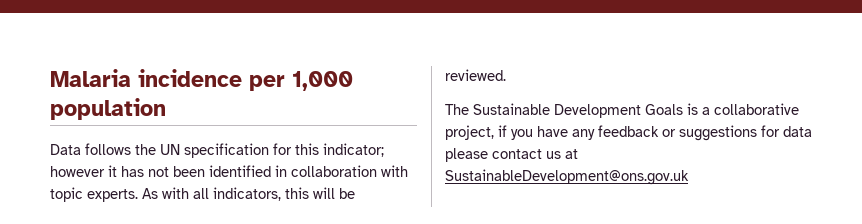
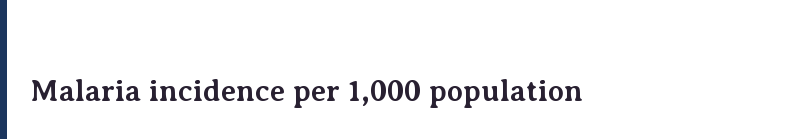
[50,143,384,158] [50,165,408,177] [50,187,355,202] [445,69,506,81] [445,103,799,118] [445,125,812,141] [445,148,578,162] [445,169,689,185] // Data follows the UN specification for this indicator; however it has not been identified in collaboration with topic experts. As with all indicators, this will be reviewed. // The Sustainable Development Goals is a collaborative project, if you have any feedback or suggestions for data please contact us at SustainableDevelopment@ons.gov.uk -> (584, 93) none

